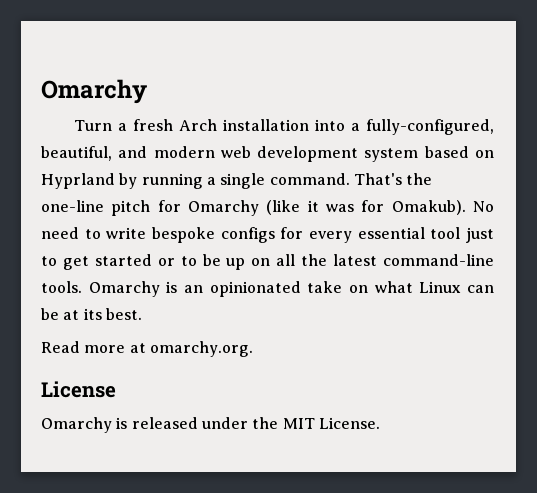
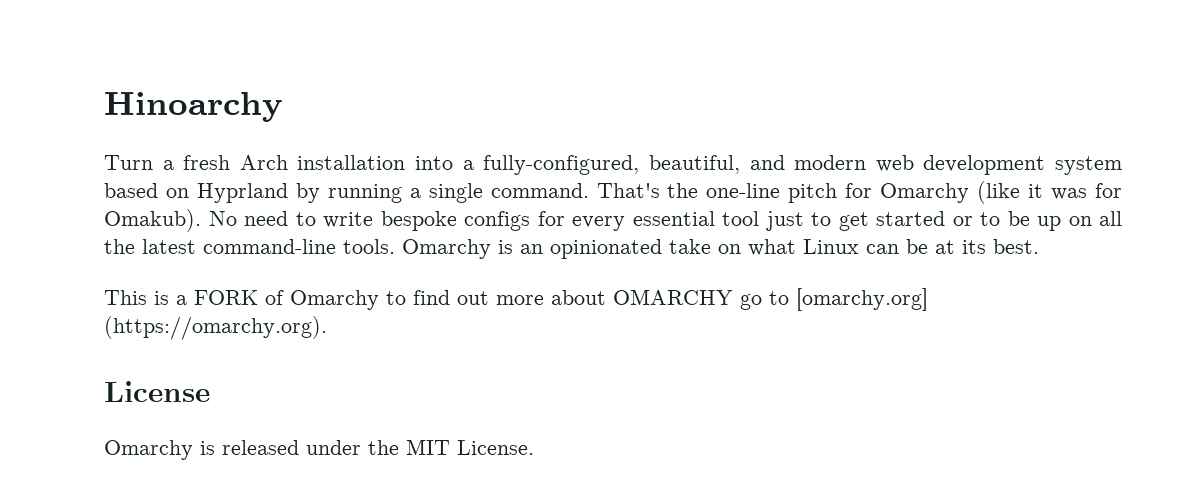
[41,79,147,104] Omarchy -> [104,92,283,122] Hinoarchy
[41,341,253,357] Read more at omarchy.org. -> [104,288,928,311] [104,316,327,340] This is a FORK of Omarchy to find out more about OMARCHY go to [omarchy.org] (https://omarchy.org).

